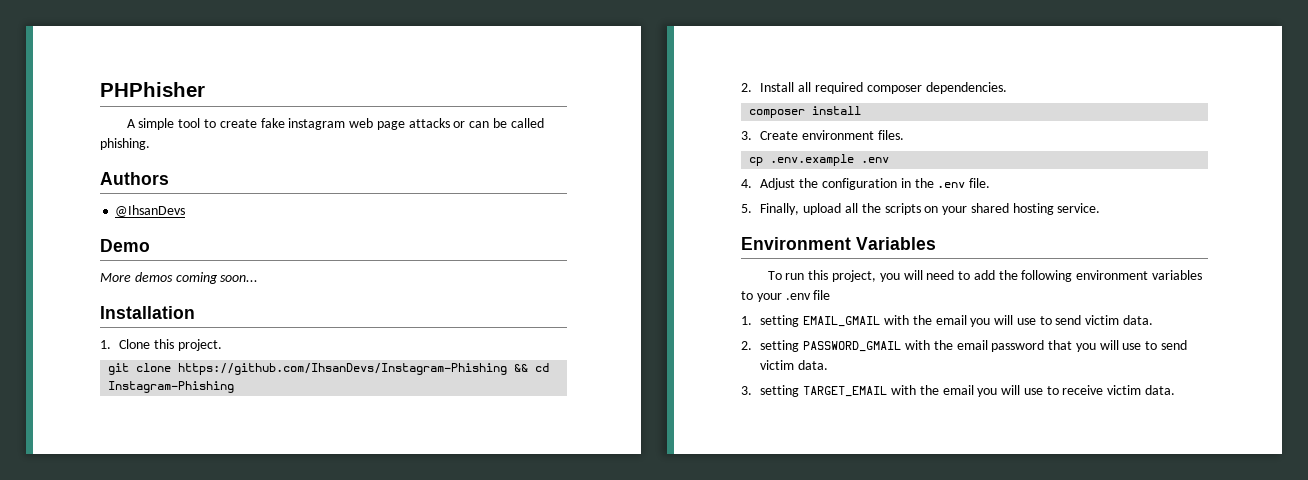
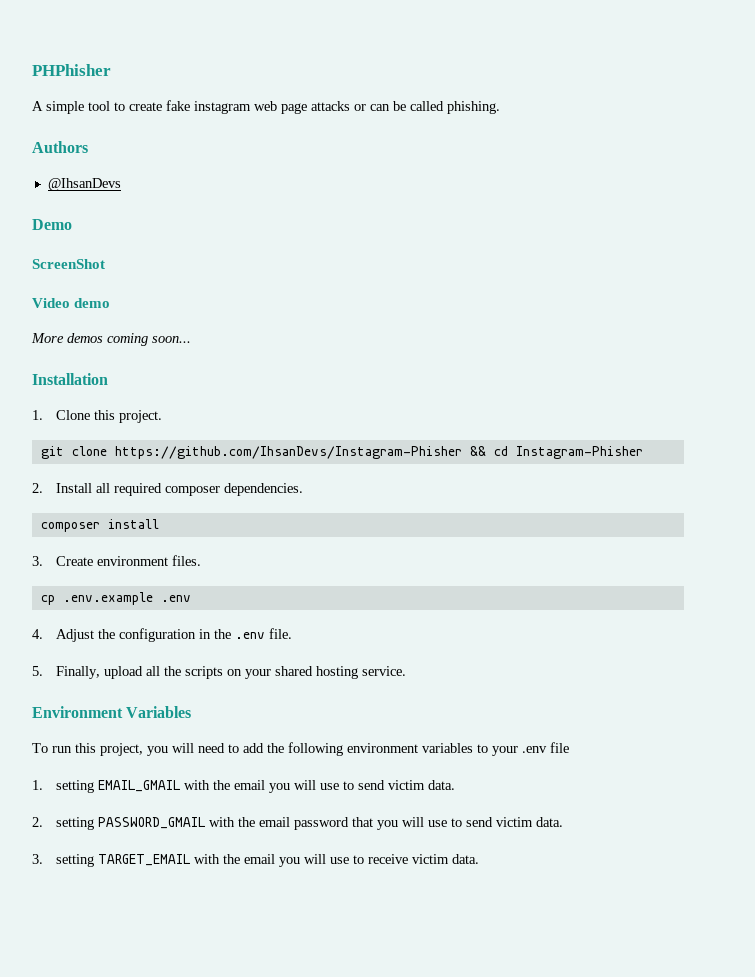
(150, 245) none -> [32,259,105,269] [32,298,111,308] // ScreenShot // Video demo
[178,363,508,375] https://github.com/IhsanDevs/Instagram-Phishing -> [114,446,462,459] https://github.com/IhsanDevs/Instagram-Phisher
[108,381,235,393] Instagram-Phishing -> [515,446,643,459] Instagram-Phisher

